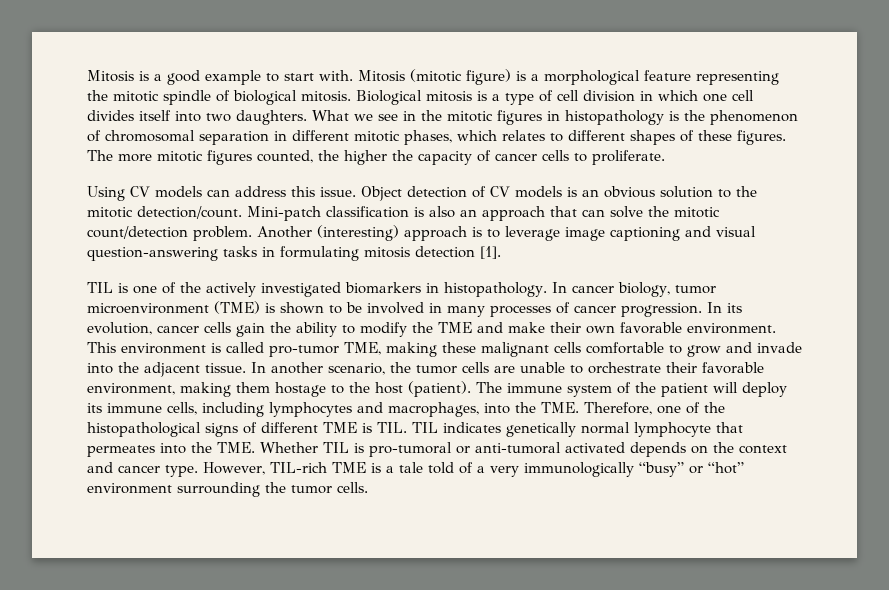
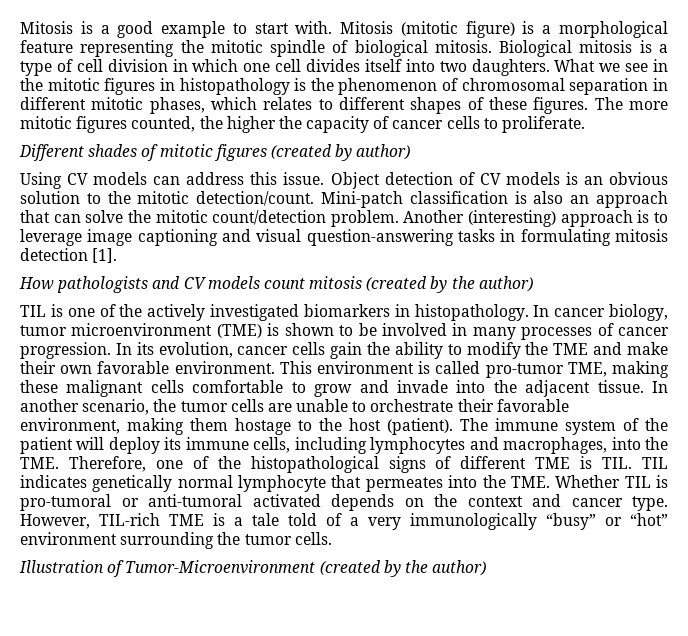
(665, 157) none -> [19,144,411,161] // Different shades of mitotic figures (created by author)
(501, 252) none -> [19,276,533,293] // How pathologists and CV models count mitosis (created by the author)
(368, 487) none -> [19,560,487,577] // Illustration of Tumor-Microenvironment (created by the author)

